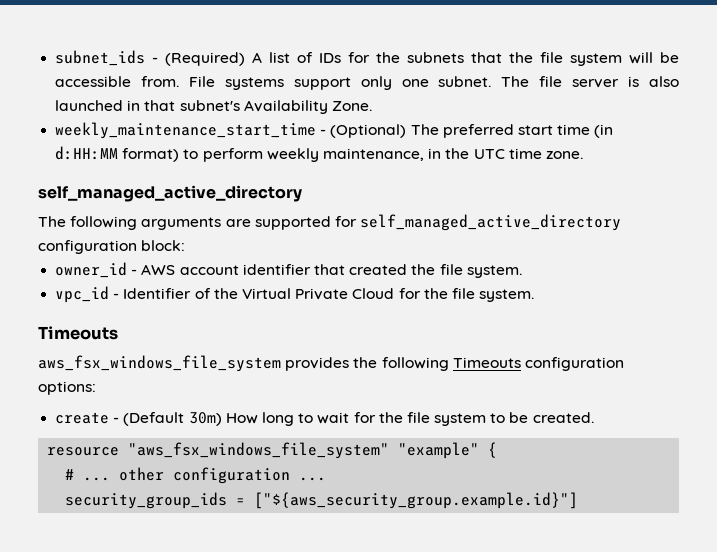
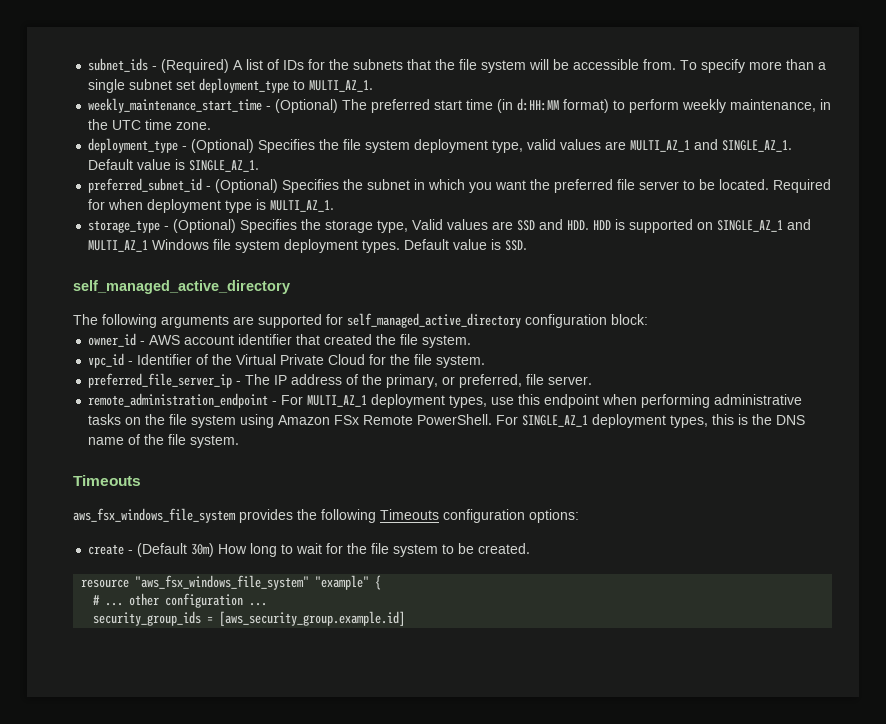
[188,76,680,90] [55,100,372,114] File systems support only one subnet. The file server is also launched in that subnet's Availability Zone. -> [680,59,827,73] [88,78,374,93] To specify more than a single subnet set deployment_type to MULTI_AZ_1.
(583, 155) none -> [88,138,793,153] [88,159,260,172] [88,178,832,193] [88,199,335,213] [88,219,812,233] [88,239,528,253] // deployment_type - (Optional) Specifies the file system deployment type, valid values are MULTI_AZ_1 and SINGLE_AZ_1. Default value is SINGLE_AZ_1. // preferred_subnet_id - (Optional) Specifies the subnet in which you want the preferred file server to be located. Required for when deployment type is MULTI_AZ_1. // storage_type - (Optional) Specifies the storage type, Valid values are SSD and HDD. HDD is supported on SINGLE_AZ_1 and MULTI_AZ_1 Windows file system deployment types. Default value is SSD.
(535, 295) none -> [88,373,593,388] [88,393,803,408] [88,414,806,428] [88,434,240,448] // preferred_file_server_ip - The IP address of the primary, or preferred, file server. // remote_administration_endpoint - For MULTI_AZ_1 deployment types, use this endpoint when performing administrative tasks on the file system using Amazon FSx Remote PowerShell. For SINGLE_AZ_1 deployment types, this is the DNS name of the file system.
[254,492,579,509] ["${aws_security_group.example.id}"] -> [219,611,406,626] [aws_security_group.example.id]

